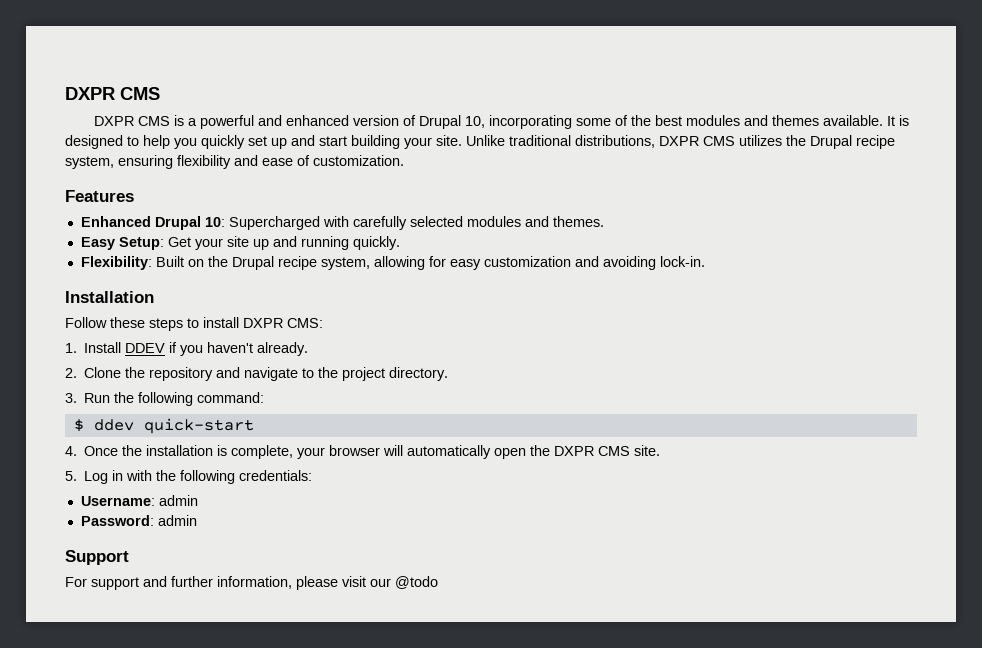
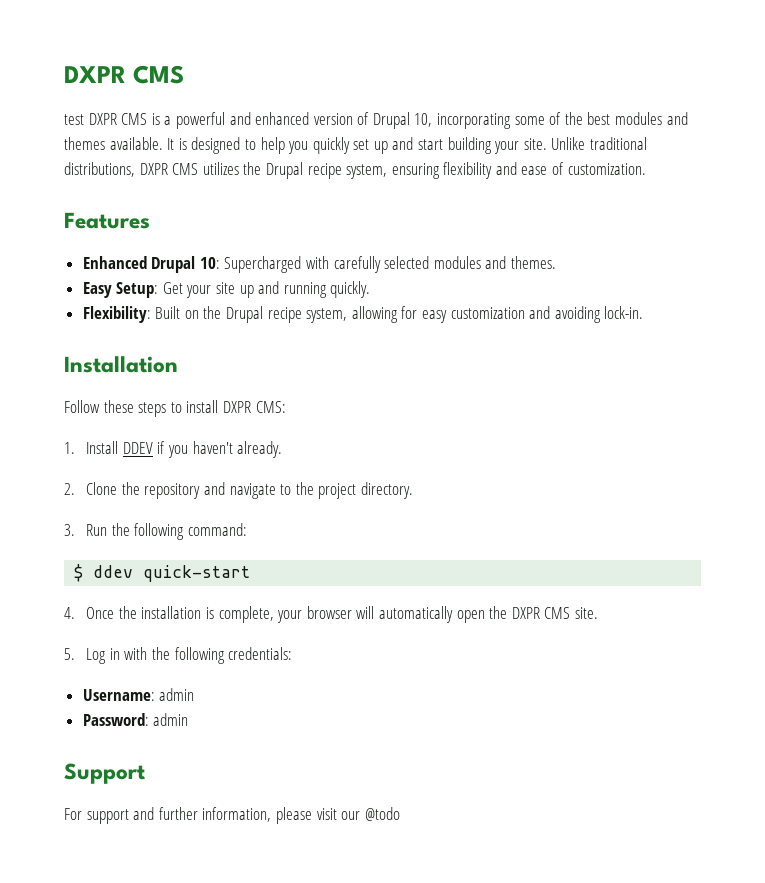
(160, 93) none -> [64,114,84,125] test

